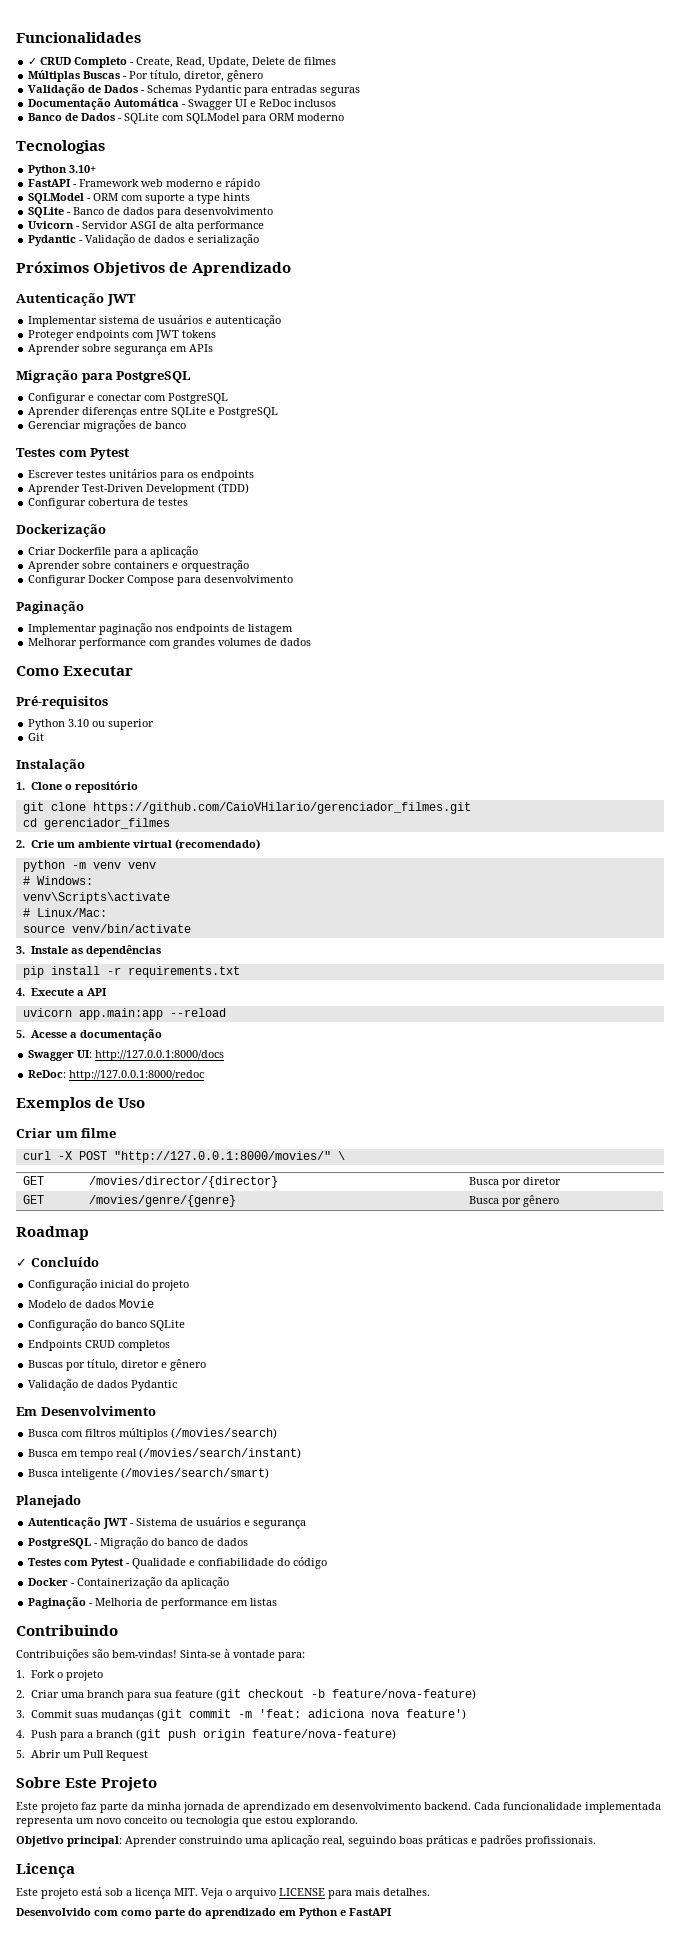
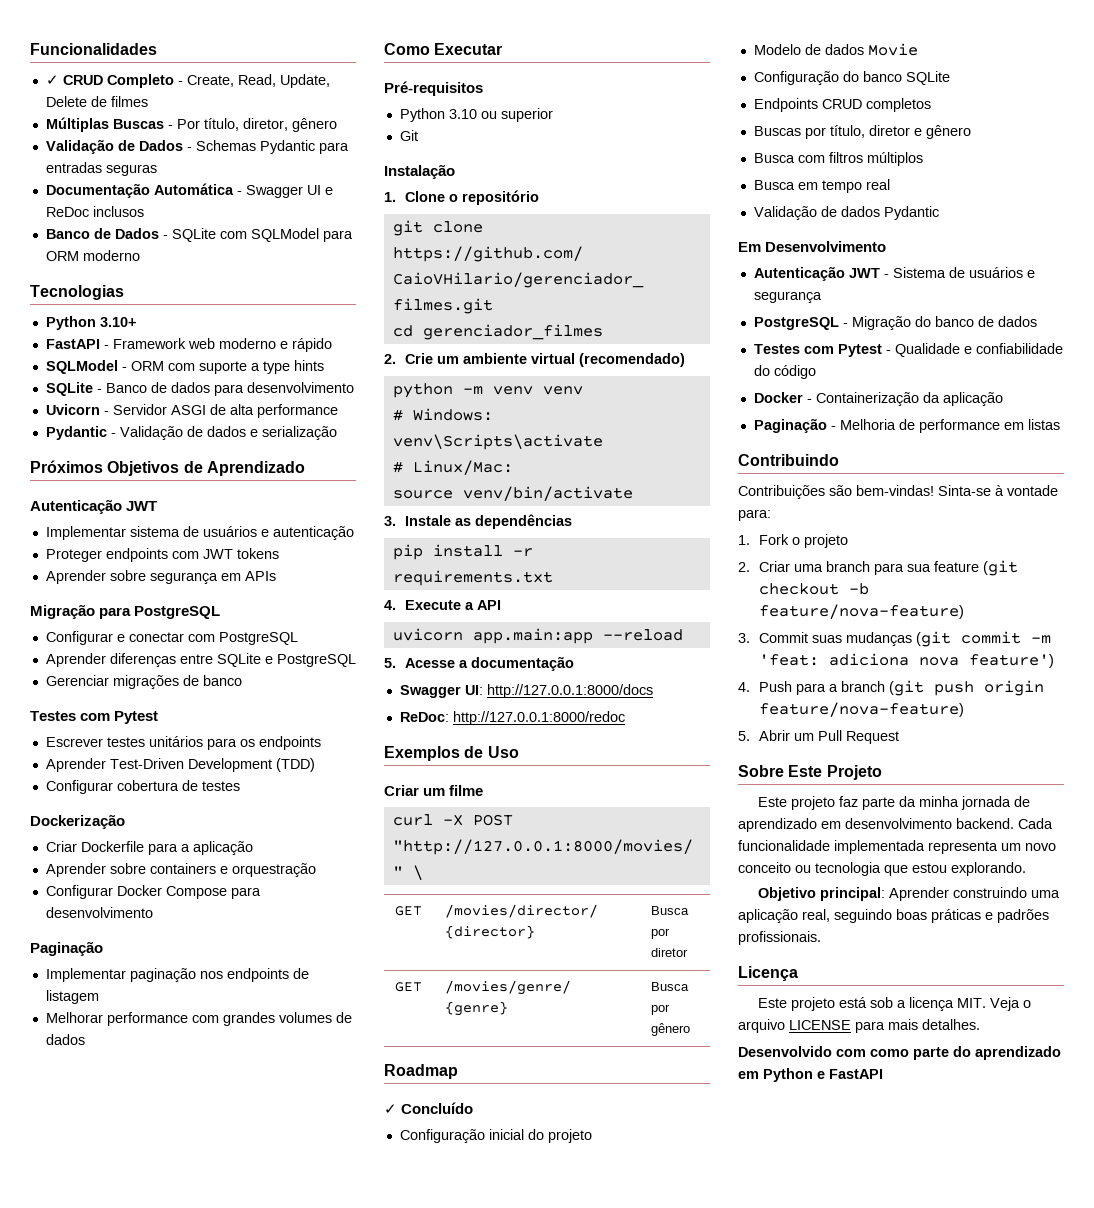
(207, 1365) none -> [753,152,923,166] [753,179,890,193] // Busca com filtros múltiplos // Busca em tempo real
[28,1428,278,1440] [28,1448,302,1460] [28,1468,270,1480] [16,1495,81,1508] // Busca com filtros múltiplos (/movies/search) // Busca em tempo real (/movies/search/instant) // Busca inteligente (/movies/search/smart) // Planejado -> (887, 246) none

